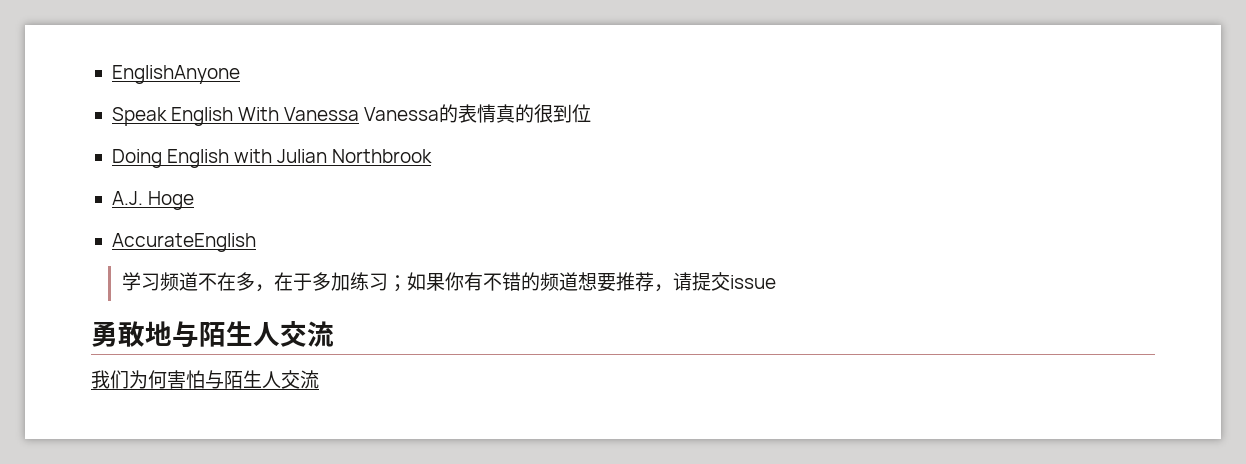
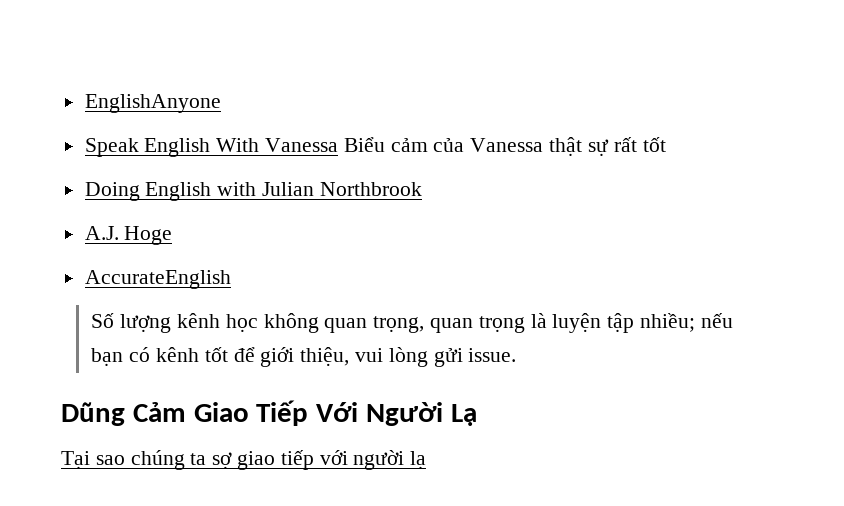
[364,104,592,123] Vanessa的表情真的很到位 -> [343,137,666,156] Biểu cảm của Vanessa thật sự rất tốt
[121,272,776,292] [91,321,334,348] [91,370,319,389] 学习频道不在多，在于多加练习；如果你有不错的频道想要推荐，请提交issue // 勇敢地与陌生人交流 // 我们为何害怕与陌生人交流 -> [91,313,733,333] [91,347,517,367] [61,400,477,426] [61,450,427,470] Số lượng kênh học không quan trọng, quan trọng là luyện tập nhiều; nếu bạn có kênh tốt để giới thiệu, vui lòng gửi issue. // Dũng Cảm Giao Tiếp Với Người Lạ // Tại sao chúng ta sợ giao tiếp với người lạ

